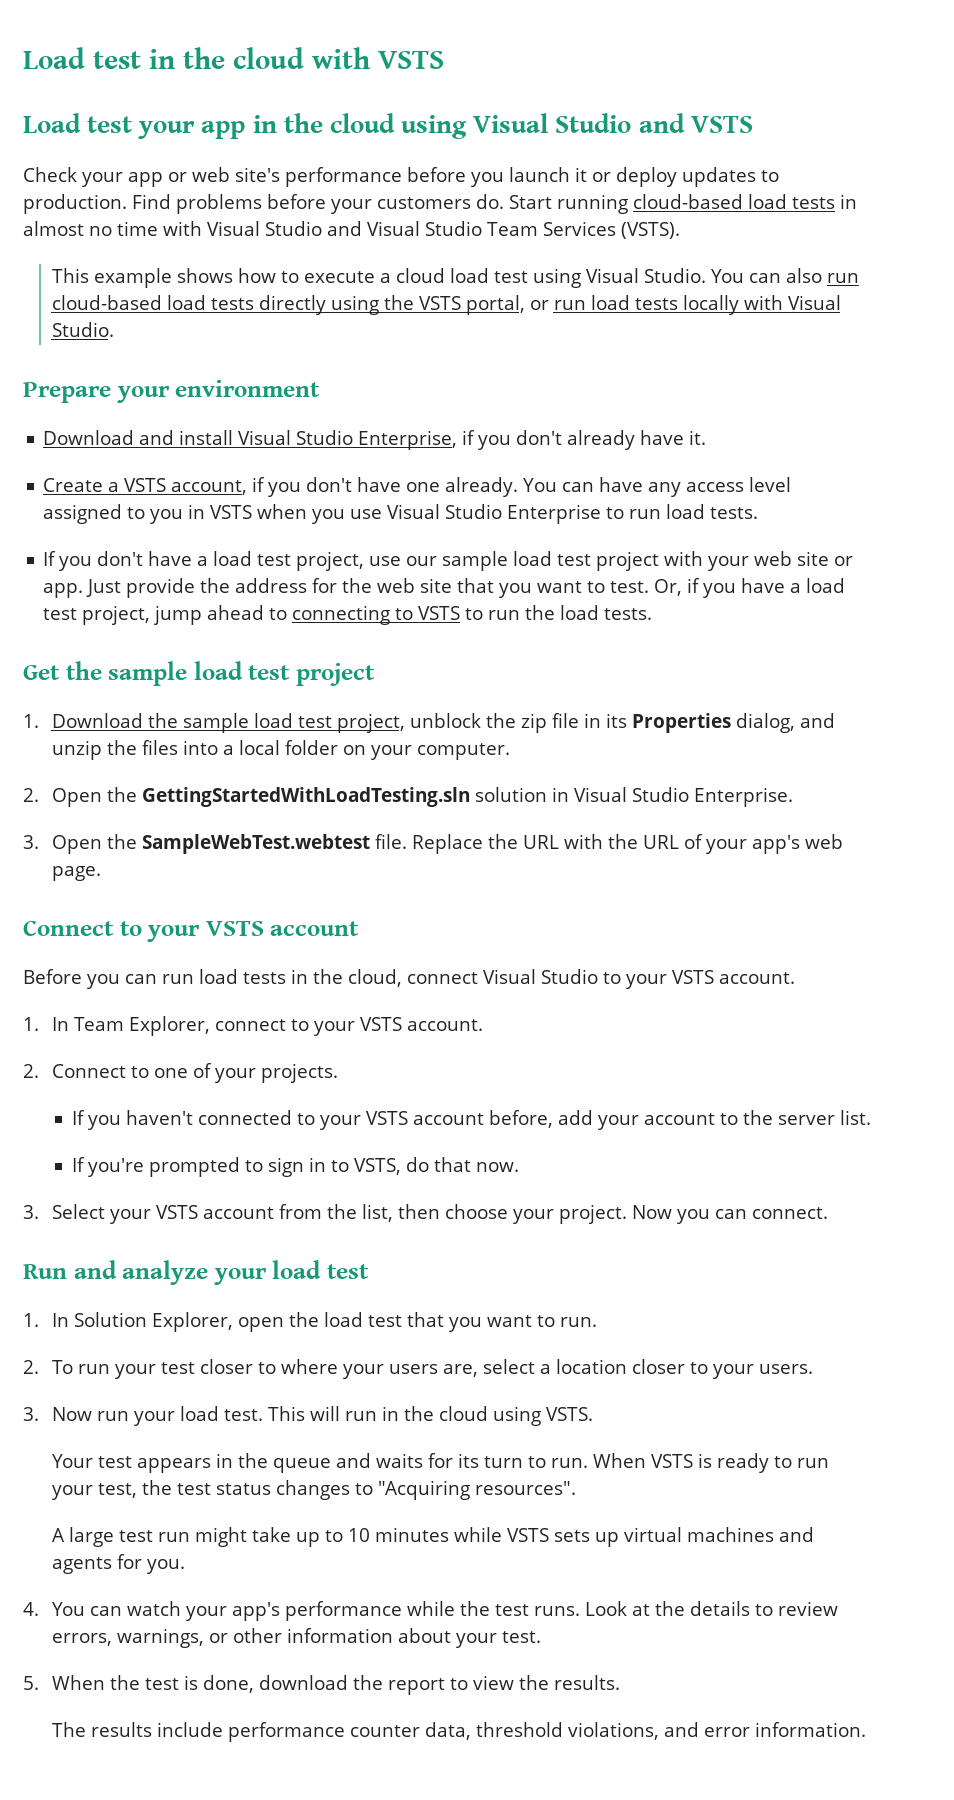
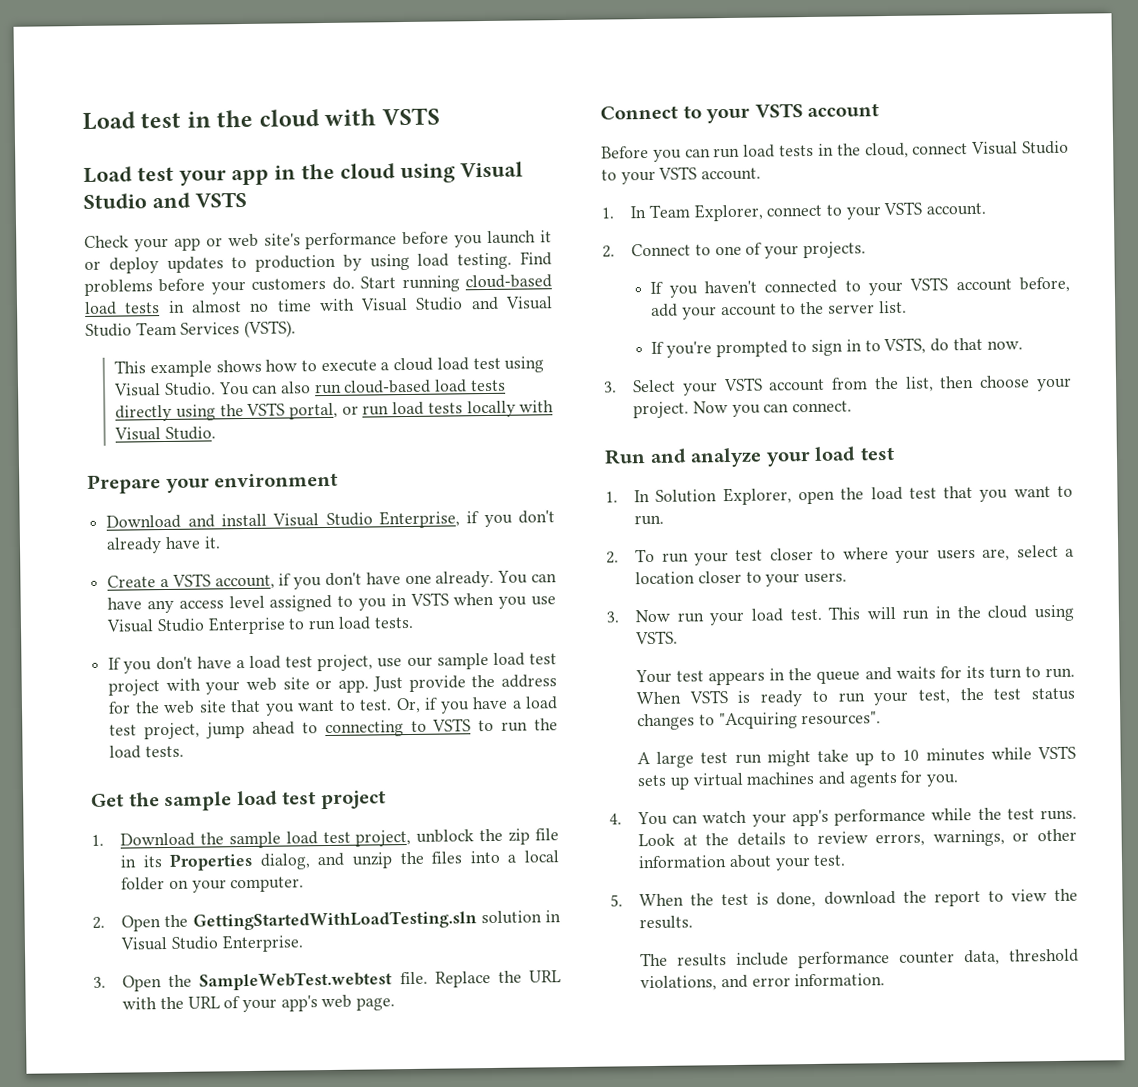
[23,194,127,214] production. -> [255,252,513,272] production by using load testing.

